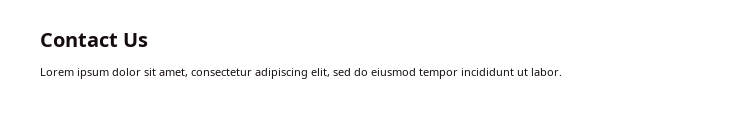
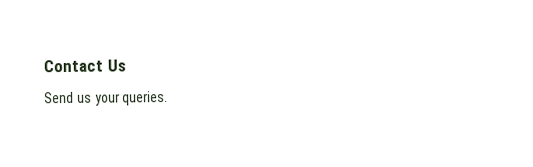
[40,68,562,79] Lorem ipsum dolor sit amet, consectetur adipiscing elit, sed do eiusmod tempor incididunt ut labor. -> [44,90,169,106] Send us your queries.

